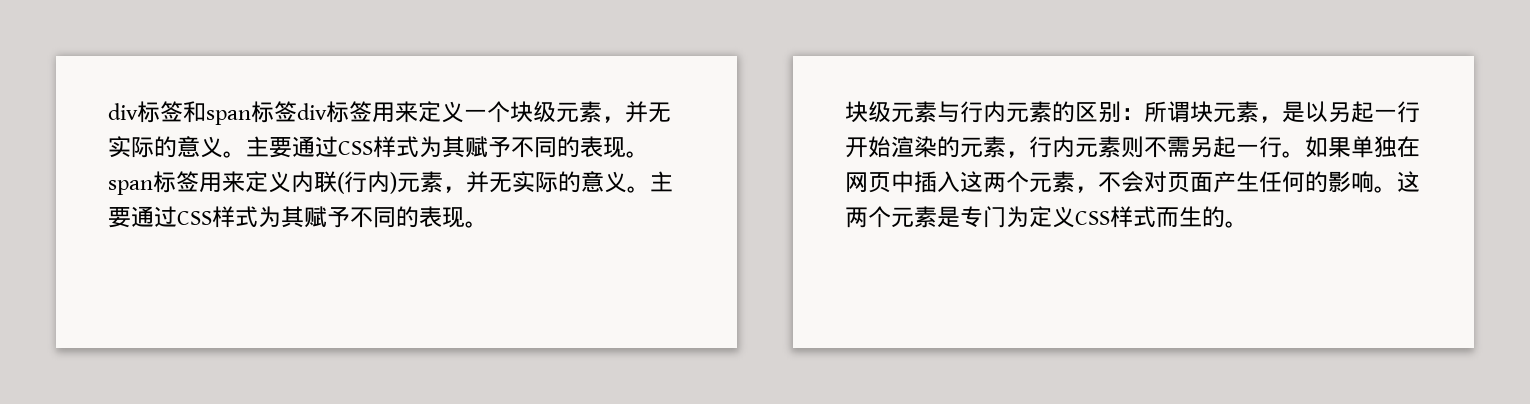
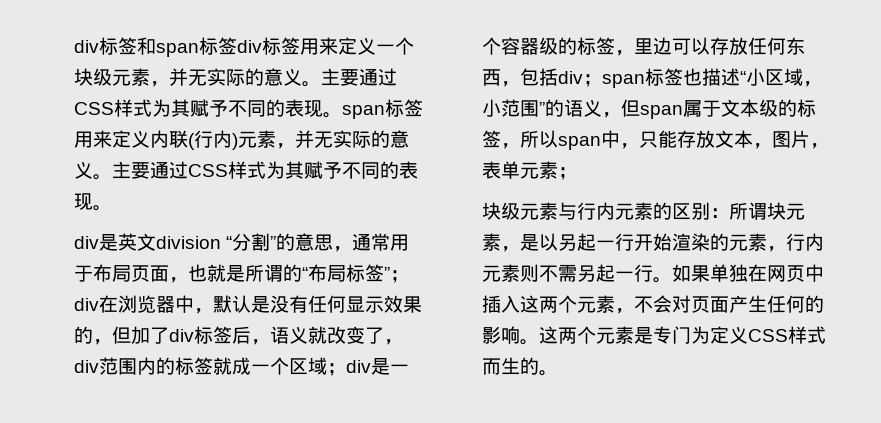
(488, 224) none -> [74,233,410,252] [74,264,409,283] [74,295,422,314] [74,326,403,345] [74,357,409,376] [482,37,805,56] [482,68,822,88] [482,99,816,119] [482,130,829,150] [482,161,577,180] // div是英文division “分割”的意思，通常用于布局页面，也就是所谓的“布局标签”；div在浏览器中，默认是没有任何显示效果的，但加了div标签后，语义就改变了，div范围内的标签就成一个区域；div是一个容器级的标签，里边可以存放任何东西，包括div；span标签也描述“小区域，小范围”的语义，但span属于文本级的标签，所以span中，只能存放文本，图片，表单元素；

